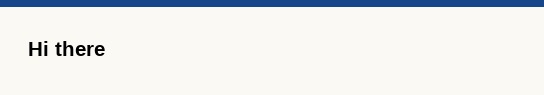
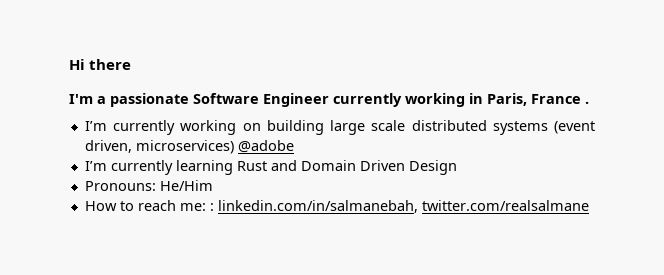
(105, 48) none -> [69,93,589,107] [84,120,595,135] [84,140,294,154] [84,160,457,175] [84,180,213,191] [84,200,589,213] // I'm a passionate Software Engineer currently working in Paris, France . // I’m currently working on building large scale distributed systems (event driven, microservices) @adobe // I’m currently learning Rust and Domain Driven Design // Pronouns: He/Him // How to reach me: : linkedin.com/in/salmanebah, twitter.com/realsalmane

